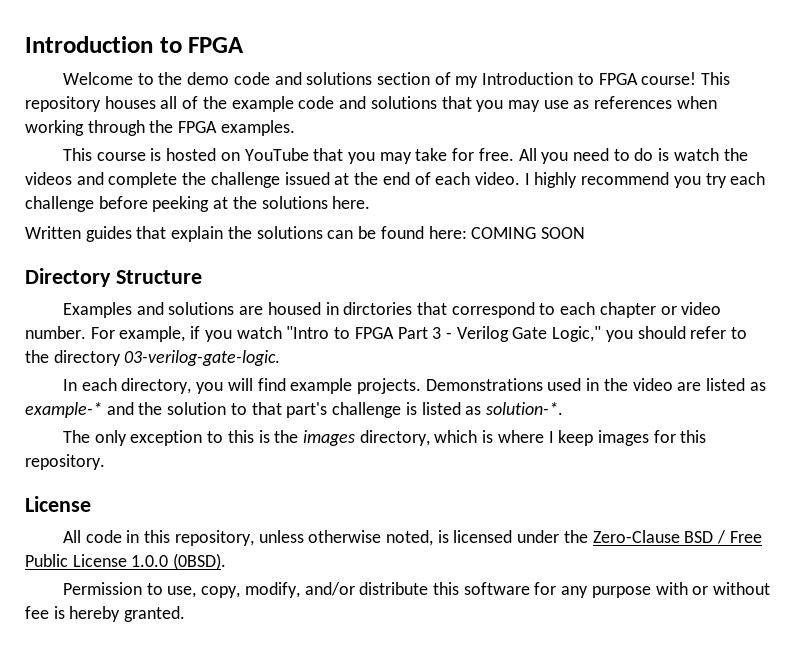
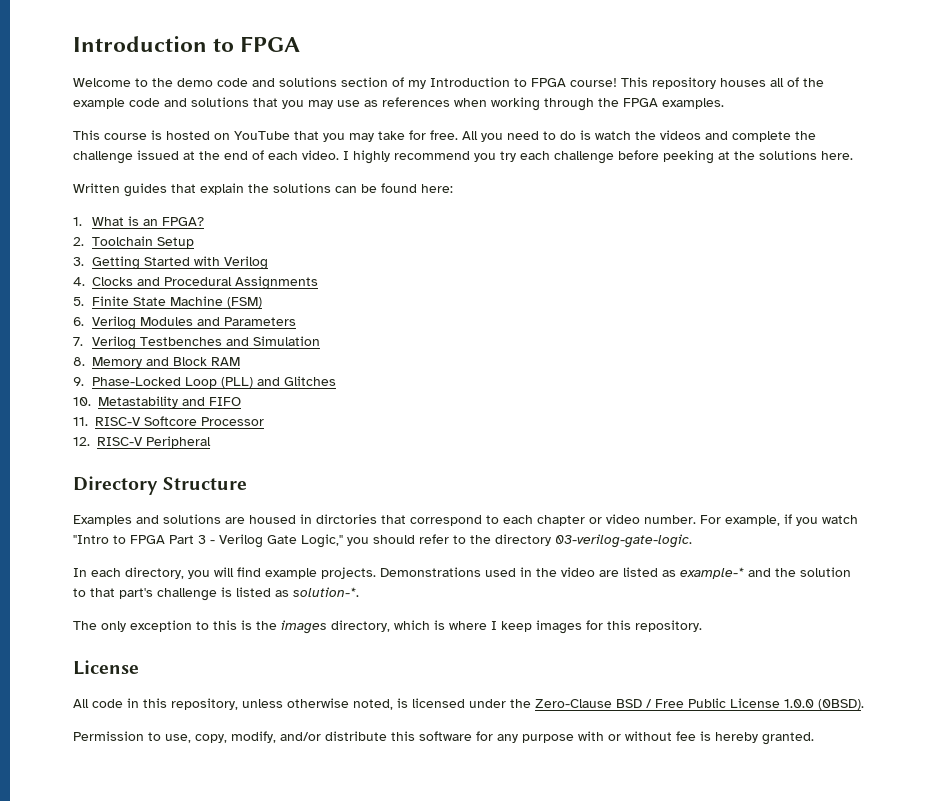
[471,227,585,239] COMING SOON -> [73,216,204,226] [73,236,194,248] [73,256,268,270] [73,276,318,290] [73,296,262,308] [73,316,296,330] [73,336,320,350] [73,357,240,368] [73,376,336,388] [73,396,241,408] [73,416,264,426] [73,436,211,448] // 1. What is an FPGA? // 2. Toolchain Setup // 3. Getting Started with Verilog // 4. Clocks and Procedural Assignments // 5. Finite State Machine (FSM) // 6. Verilog Modules and Parameters // 7. Verilog Testbenches and Simulation // 8. Memory and Block RAM // 9. Phase-Locked Loop (PLL) and Glitches // 10. Metastability and FIFO // 11. RISC-V Softcore Processor // 12. RISC-V Peripheral

